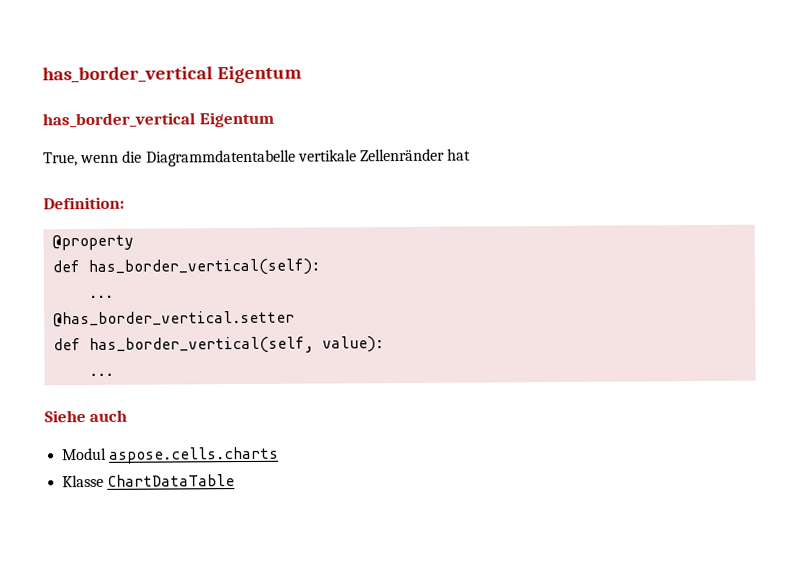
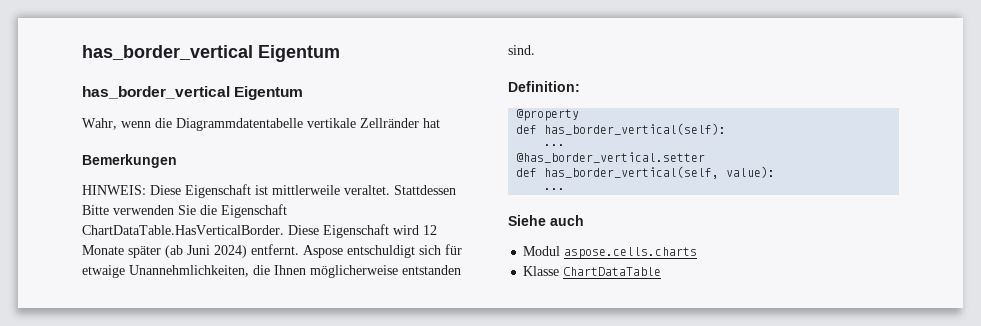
[43,152,78,167] True, -> [82,118,117,130] Wahr,
[359,148,445,162] Zellenränder -> [360,118,419,128] Zellränder
(472, 154) none -> [82,154,177,168] [82,184,456,198] [82,204,287,218] [82,224,437,238] [82,244,462,258] [82,265,461,278] [508,45,535,55] // Bemerkungen // HINWEIS: Diese Eigenschaft ist mittlerweile veraltet. Stattdessen Bitte verwenden Sie die Eigenschaft ChartDataTable.HasVerticalBorder. Diese Eigenschaft wird 12 Monate später (ab Juni 2024) entfernt. Aspose entschuldigt sich für etwaige Unannehmlichkeiten, die Ihnen möglicherweise entstanden sind.

